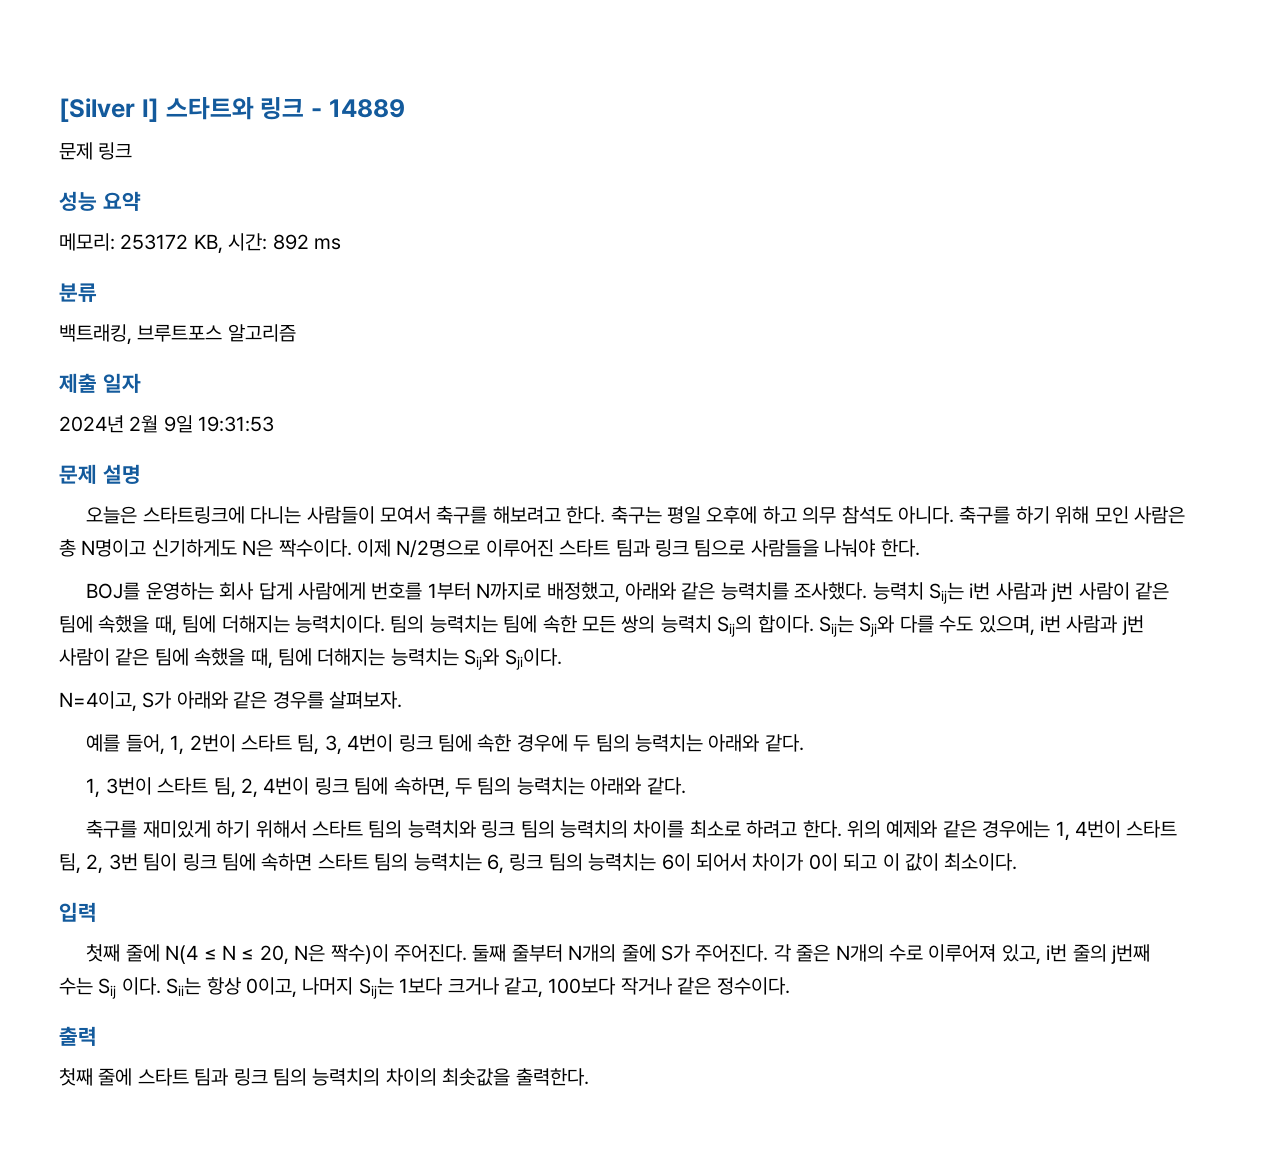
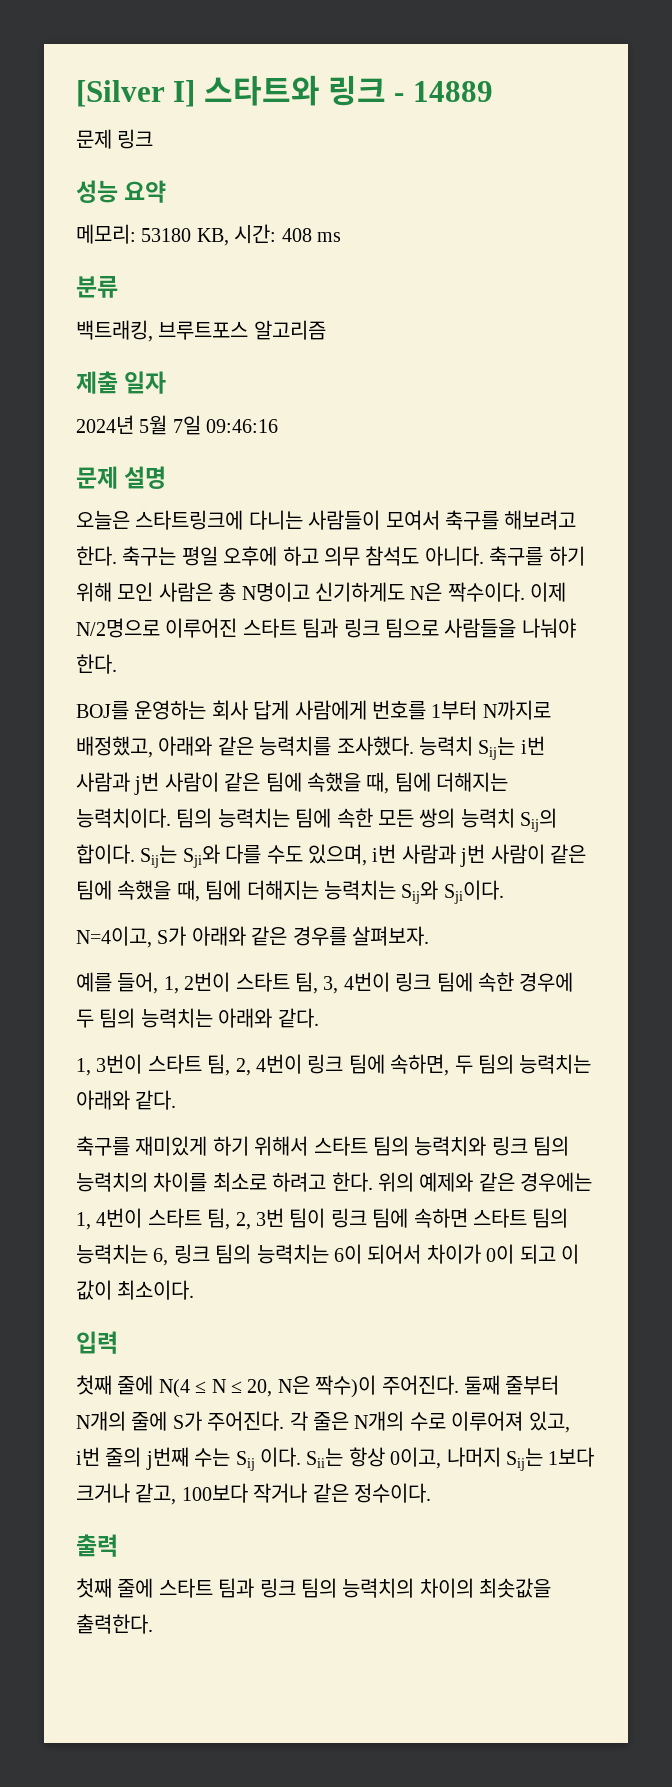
[120,234,189,250] 253172 -> [141,228,192,242] 53180
[272,234,309,250] 892 -> [281,228,312,242] 408
[129,415,275,433] 2월 9일 19:31:53 -> [139,415,279,435] 5월 7일 09:46:16

